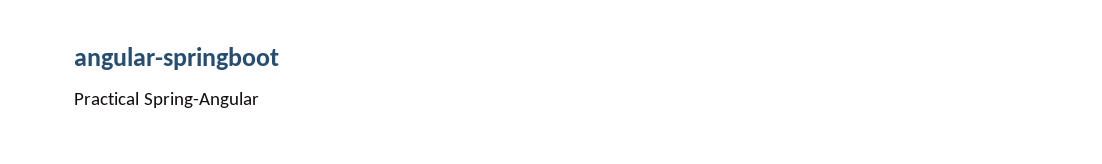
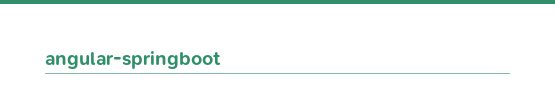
[74,92,259,108] // Practical Spring-Angular -> (221, 60) none

